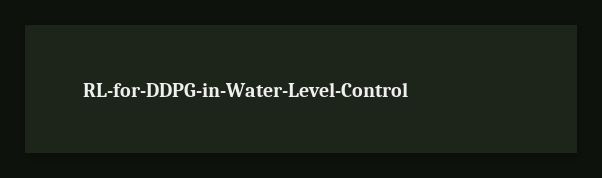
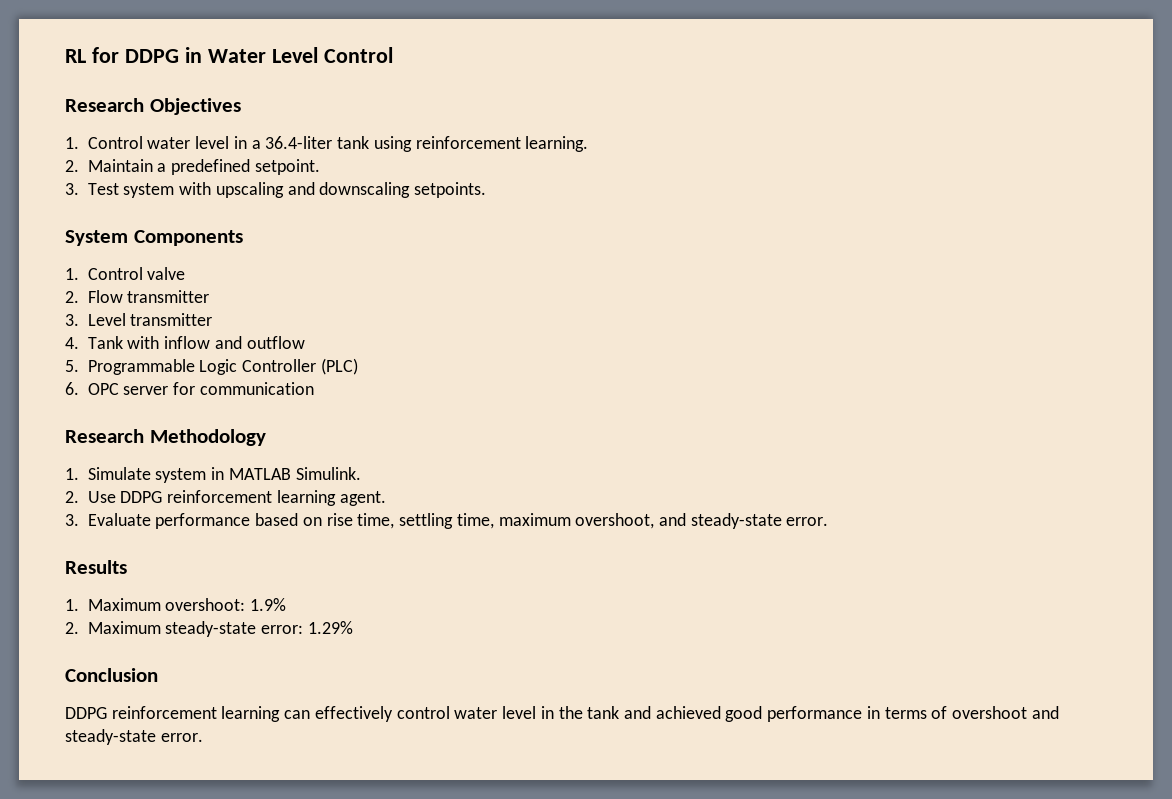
[83,82,408,97] RL-for-DDPG-in-Water-Level-Control -> [65,47,393,63] [65,98,241,115] [65,136,589,152] [65,159,320,175] [65,182,487,198] [65,230,243,246] [65,267,186,280] [65,290,210,303] [65,313,213,326] [65,336,305,349] [65,358,358,375] [65,382,314,395] [65,429,266,446] [65,467,361,483] [65,490,386,506] [65,513,829,529] [65,560,127,574] [65,598,287,611] [65,621,353,637] [65,668,158,682] [65,706,1059,722] [65,729,203,745] RL for DDPG in Water Level Control // Research Objectives // 1. Control water level in a 36.4-liter tank using reinforcement learning. // 2. Maintain a predefined setpoint. // 3. Test system with upscaling and downscaling setpoints. // System Components // 1. Control valve // 2. Flow transmitter // 3. Level transmitter // 4. Tank with inflow and outflow // 5. Programmable Logic Controller (PLC) // 6. OPC server for communication // Research Methodology // 1. Simulate system in MATLAB Simulink. // 2. Use DDPG reinforcement learning agent. // 3. Evaluate performance based on rise time, settling time, maximum overshoot, and steady-state error. // Results // 1. Maximum overshoot: 1.9% // 2. Maximum steady-state error: 1.29% // Conclusion // DDPG reinforcement learning can effectively control water level in the tank and achieved good performance in terms of overshoot and steady-state error.

